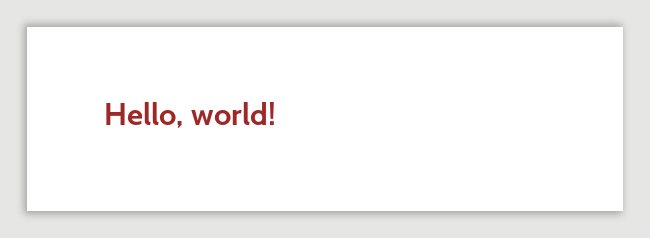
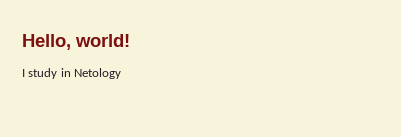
(277, 113) none -> [22,68,122,79] // I study in Netology

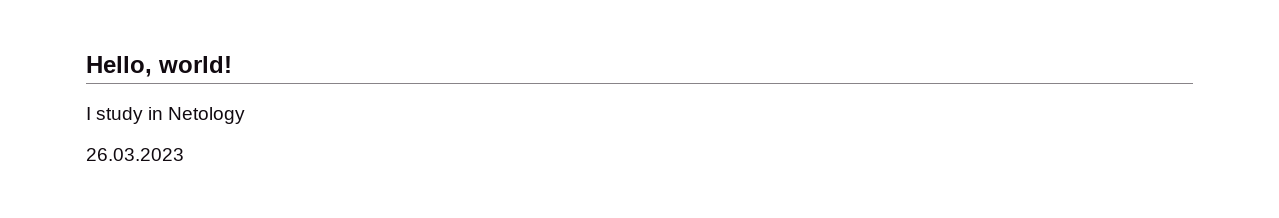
(122, 73) none -> [86,148,184,161] // 26.03.2023

